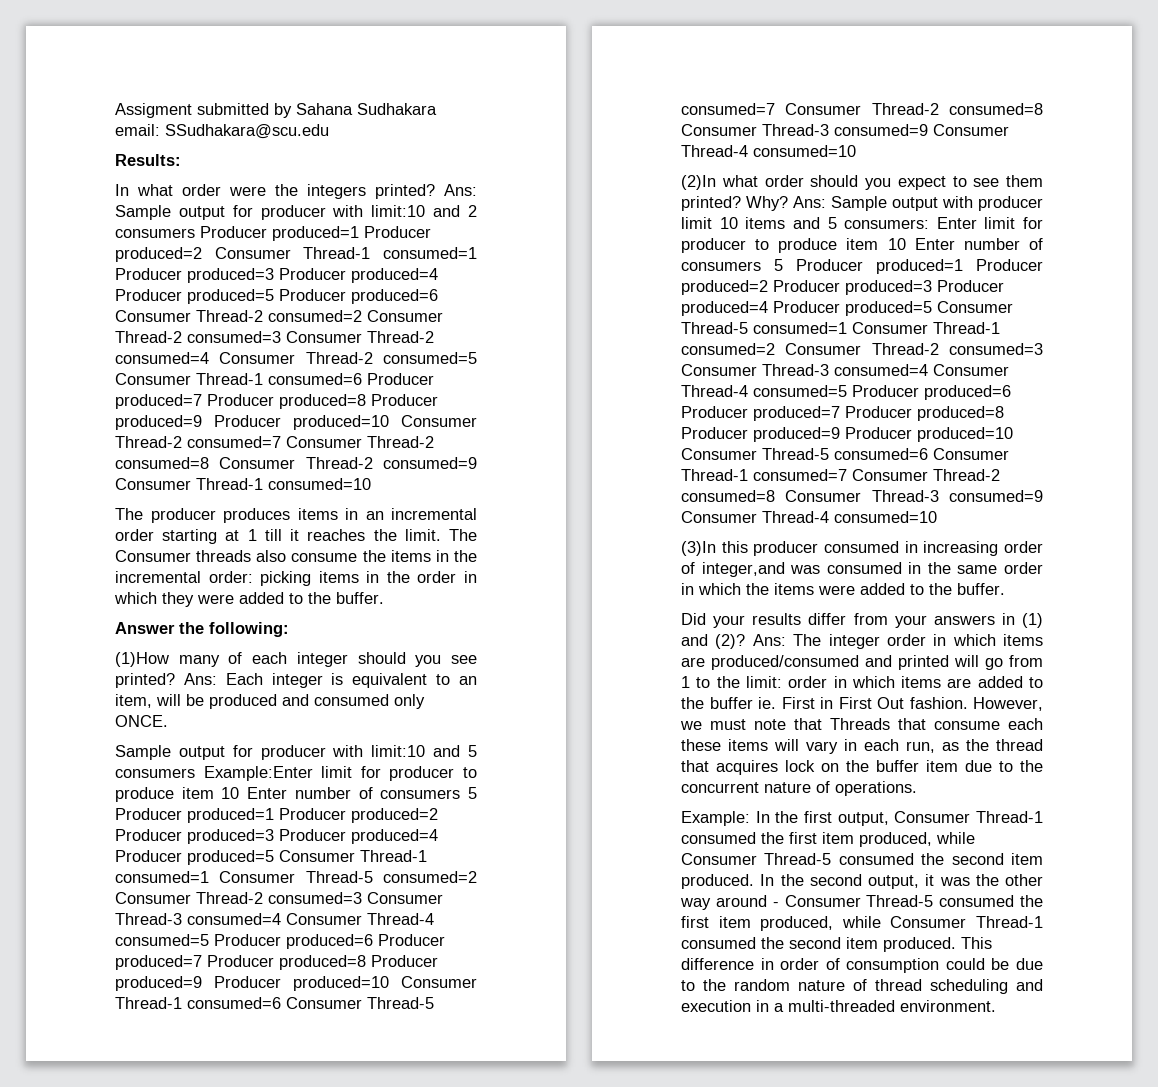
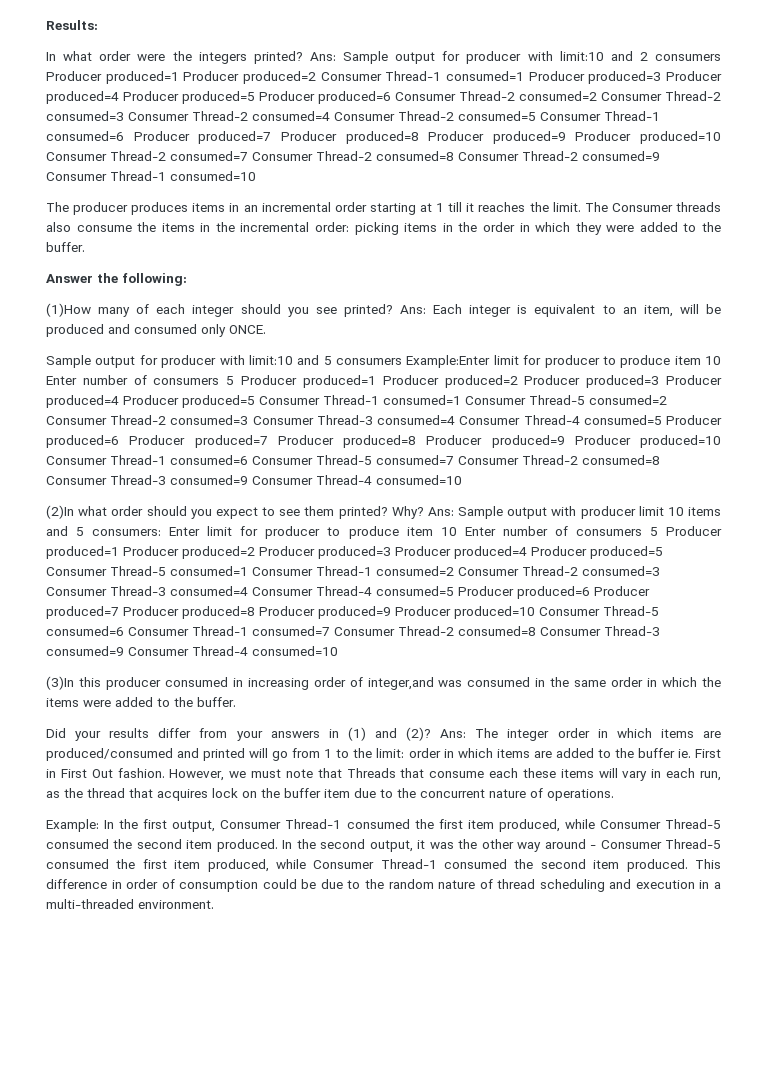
[115,103,437,118] [115,124,329,139] Assigment submitted by Sahana Sudhakara email: SSudhakara@scu.edu // -> (46, 25) none

